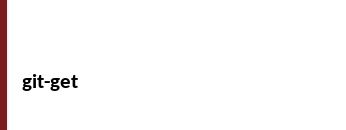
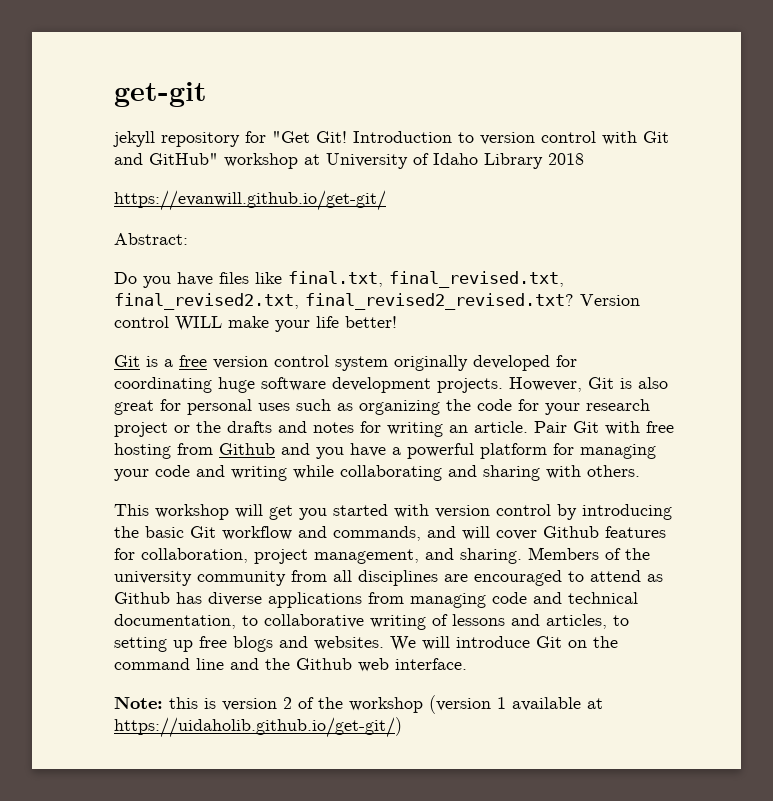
[22,74,78,91] git-get -> [114,82,207,107] [113,131,669,147] [114,153,584,169] [114,190,386,211] [114,233,188,245] [114,271,564,288] [114,293,640,310] [114,316,397,332] [114,355,577,371] [114,377,668,393] [114,399,650,415] [114,421,674,437] [114,443,656,459] [114,465,640,481] [114,504,672,520] [114,526,666,541] [114,547,650,564] [114,570,663,586] [114,592,638,608] [114,614,629,630] [114,636,618,652] [114,658,467,672] [114,695,603,714] [114,717,402,738] get-git // jekyll repository for "Get Git! Introduction to version control with Git and GitHub" workshop at University of Idaho Library 2018 // https://evanwill.github.io/get-git/ // Abstract: // Do you have files like final.txt, final_revised.txt, final_revised2.txt, final_revised2_revised.txt? Version control WILL make your life better! // Git is a free version control system originally developed for coordinating huge software development projects. However, Git is also great for personal uses such as organizing the code for your research project or the drafts and notes for writing an article. Pair Git with free hosting from Github and you have a powerful platform for managing your code and writing while collaborating and sharing with others. // This workshop will get you started with version control by introducing the basic Git workflow and commands, and will cover Github features for collaboration, project management, and sharing. Members of the university community from all disciplines are encouraged to attend as Github has diverse applications from managing code and technical documentation, to collaborative writing of lessons and articles, to setting up free blogs and websites. We will introduce Git on the command line and the Github web interface. // Note: this is version 2 of the workshop (version 1 available at https://uidaholib.github.io/get-git/)

